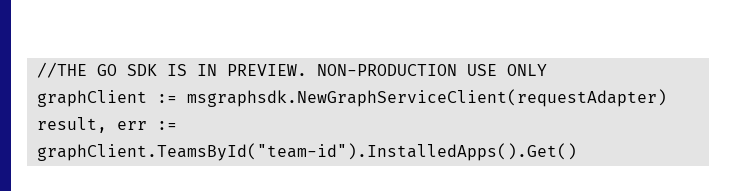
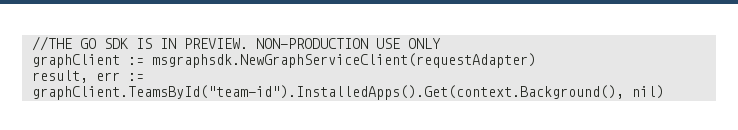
[36,143,577,161] graphClient.TeamsById("team-id").InstalledApps().Get() -> [31,85,664,100] graphClient.TeamsById("team-id").InstalledApps().Get(context.Background(), nil)

